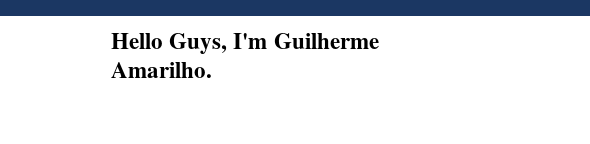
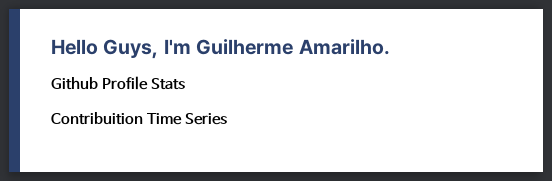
(212, 70) none -> [51,76,185,90] [51,112,227,125] // Github Profile Stats // Contribuition Time Series

